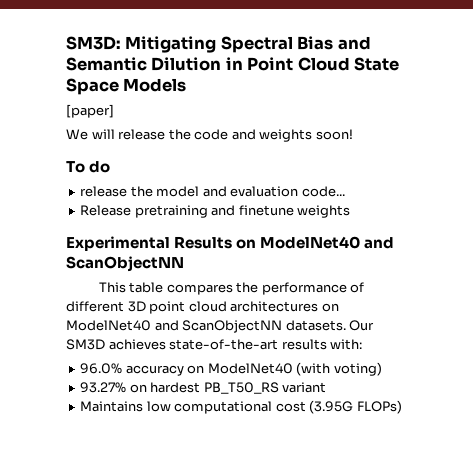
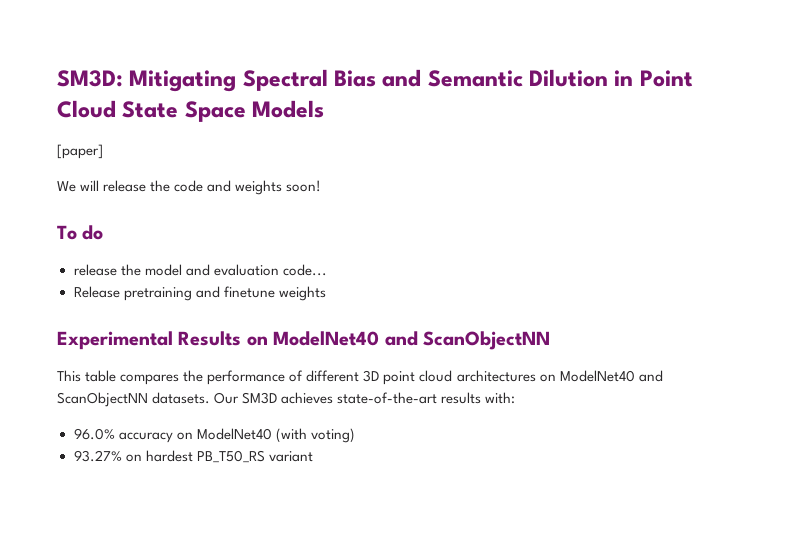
[80,400,402,414] // Maintains low computational cost (3.95G FLOPs) -> (313, 456) none

